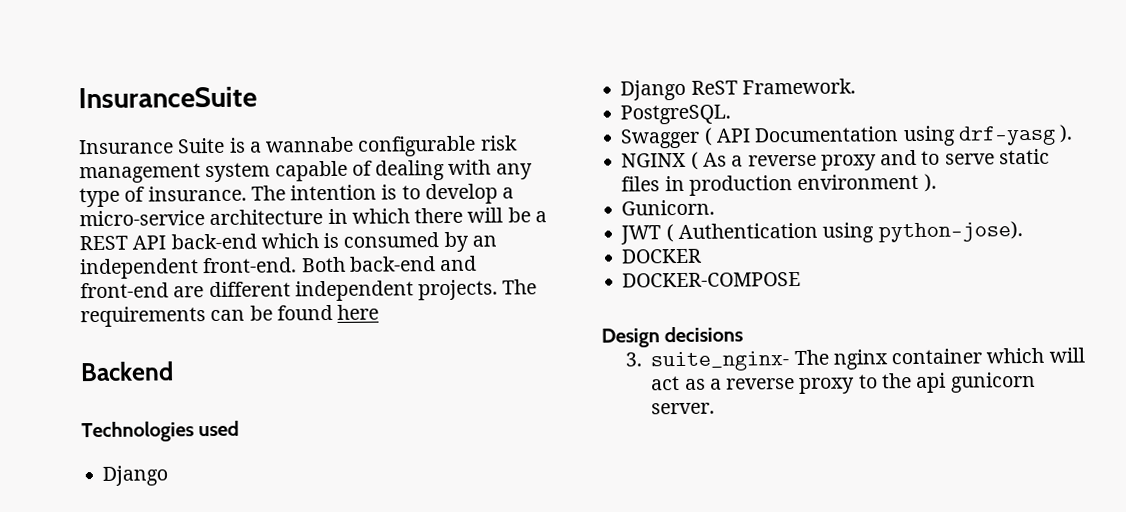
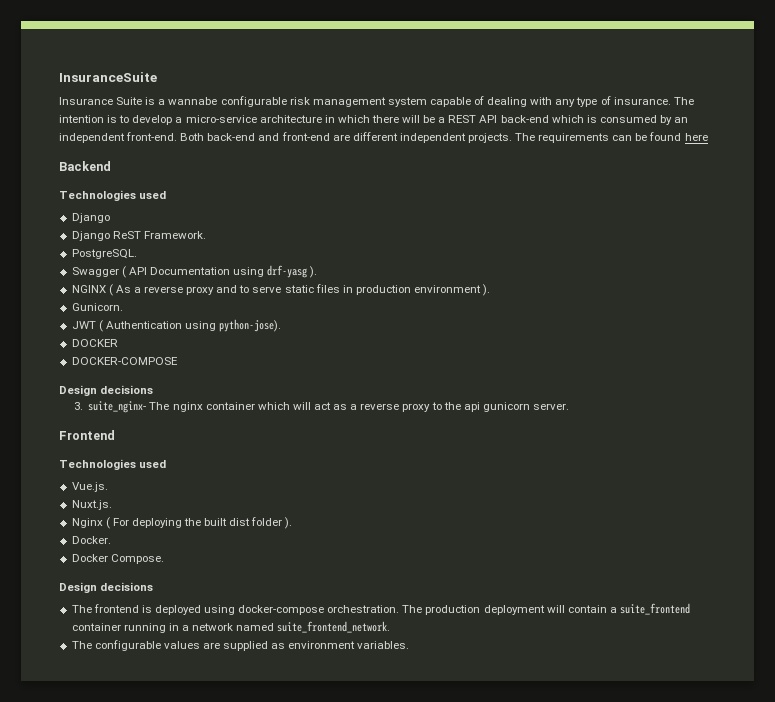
(716, 408) none -> [59,430,115,440] [59,459,167,470] [71,482,108,492] [71,500,112,510] [71,517,293,529] [71,536,111,544] [71,554,164,564] [59,582,154,593] [71,603,691,615] [71,621,391,633] [71,640,410,651] // Frontend // Technologies used // Vue.js. // Nuxt.js. // Nginx ( For deploying the built dist folder ). // Docker. // Docker Compose. // Design decisions // The frontend is deployed using docker-compose orchestration. The production deployment will contain a suite_frontend container running in a network named suite_frontend_network. // The configurable values are supplied as environment variables.

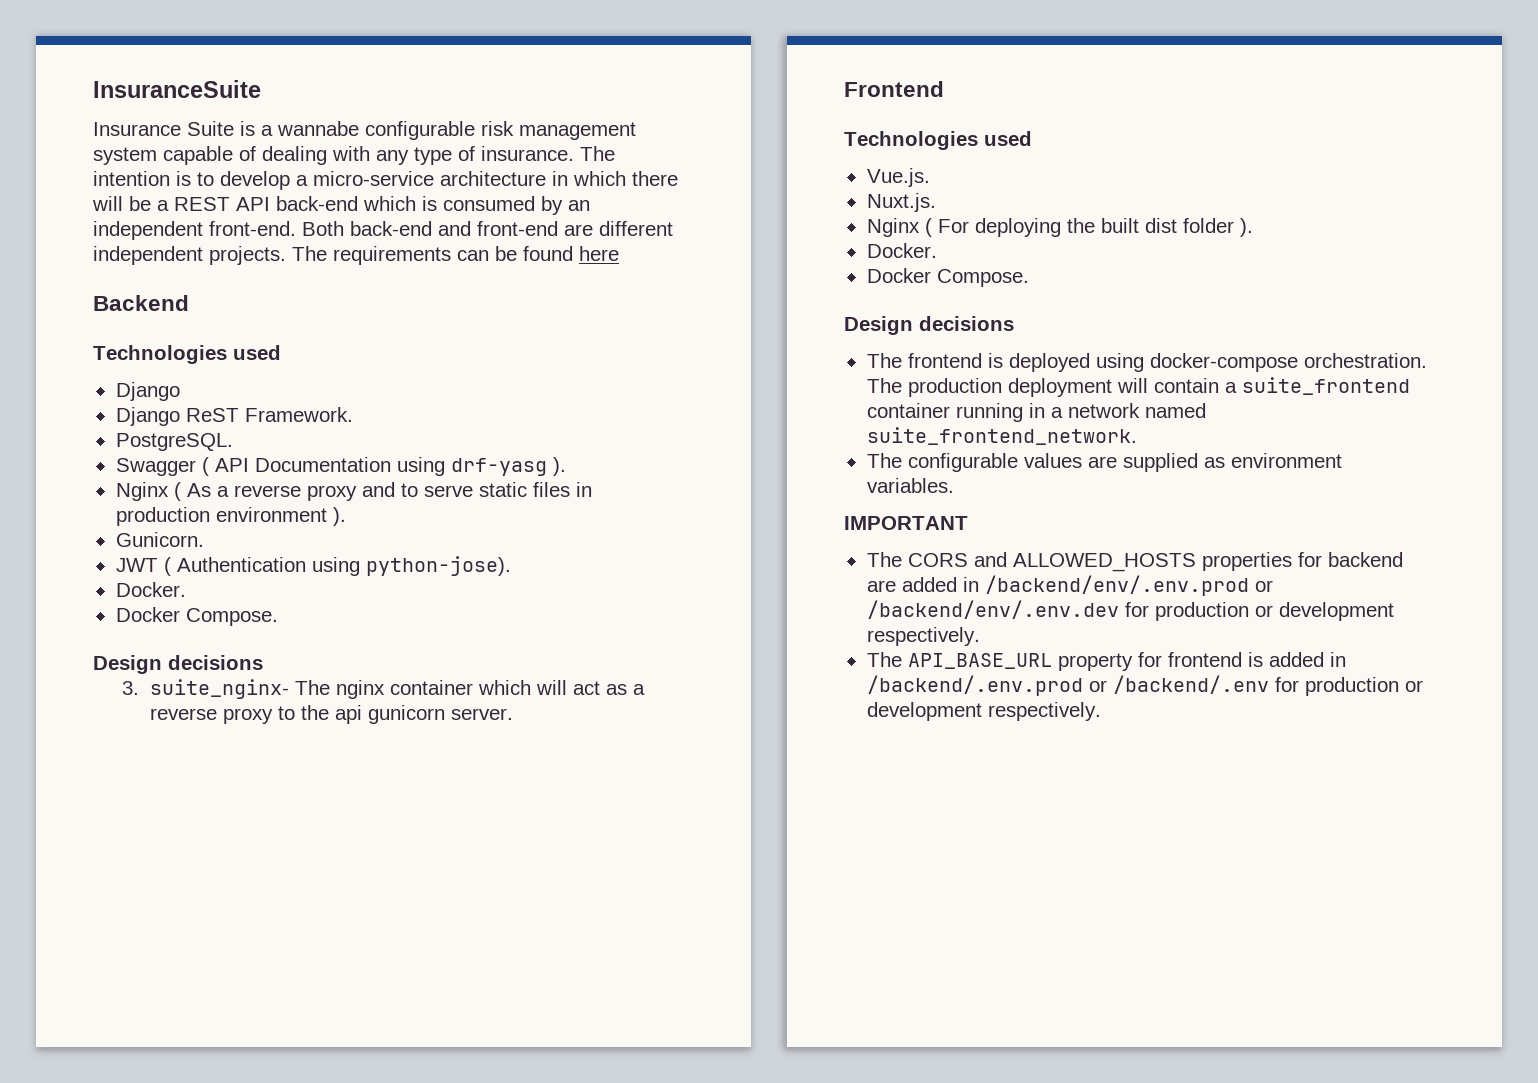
[71,285,106,293] NGINX -> [115,482,169,501] Nginx
[71,339,118,347] [71,357,178,365] DOCKER // DOCKER-COMPOSE -> [115,582,186,597] [115,607,278,626] Docker. // Docker Compose.
(410, 645) none -> [844,516,968,530] [866,552,1403,572] [866,575,1273,596] [866,600,1394,621] [866,627,980,646] [866,652,1346,671] [866,675,1423,696] [866,702,1101,721] // IMPORTANT // The CORS and ALLOWED_HOSTS properties for backend are added in /backend/env/.env.prod or /backend/env/.env.dev for production or development respectively. // The API_BASE_URL property for frontend is added in /backend/.env.prod or /backend/.env for production or development respectively.

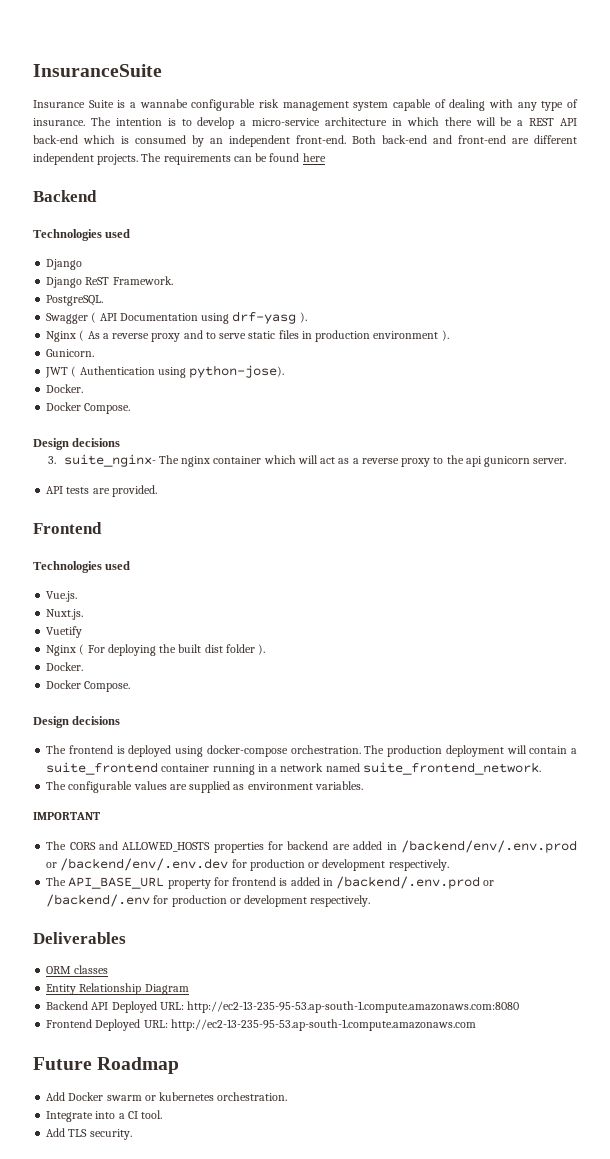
(514, 714) none -> [46,485,157,497] // API tests are provided.
(936, 202) none -> [46,626,83,638] // Vuetify
(1101, 711) none -> [33,932,126,944] [46,965,109,974] [46,983,189,995] [46,1001,520,1013] [46,1019,476,1031] [33,1057,180,1074] [46,1092,288,1101] [46,1110,163,1122] [46,1128,132,1140] // Deliverables // ORM classes // Entity Relationship Diagram // Backend API Deployed URL: http://ec2-13-235-95-53.ap-south-1.compute.amazonaws.com:8080 // Frontend Deployed URL: http://ec2-13-235-95-53.ap-south-1.compute.amazonaws.com // Future Roadmap // Add Docker swarm or kubernetes orchestration. // Integrate into a CI tool. // Add TLS security.

